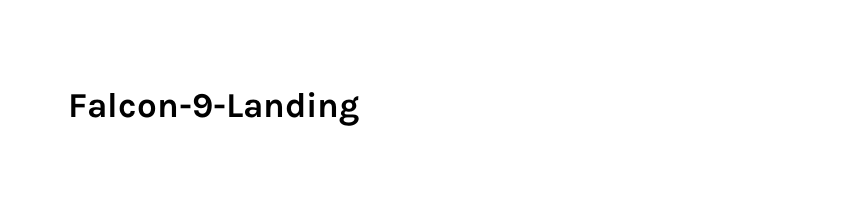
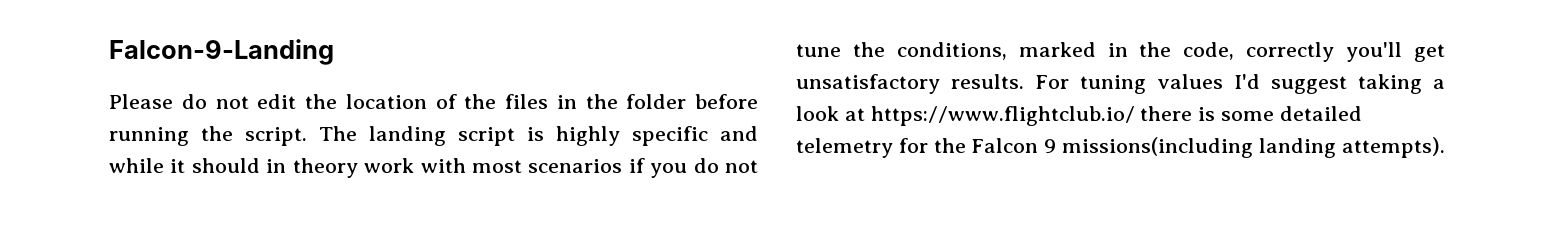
(359, 109) none -> [109,94,758,109] [109,126,758,146] [109,158,758,178] [796,42,1445,62] [796,74,1445,94] [796,106,1362,126] [796,137,1445,158] // Please do not edit the location of the files in the folder before running the script. The landing script is highly specific and while it should in theory work with most scenarios if you do not tune the conditions, marked in the code, correctly you'll get unsatisfactory results. For tuning values I'd suggest taking a look at https://www.flightclub.io/ there is some detailed telemetry for the Falcon 9 missions(including landing attempts).

